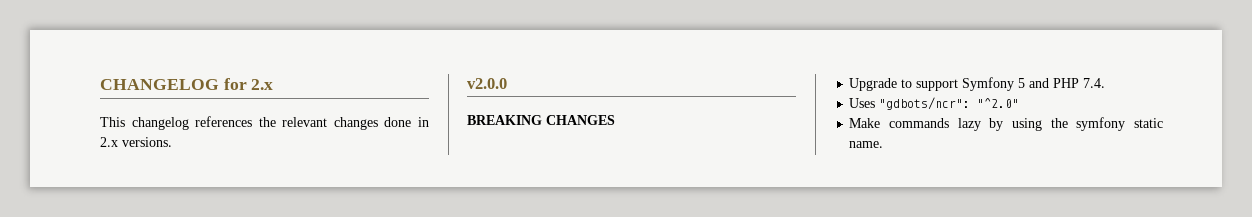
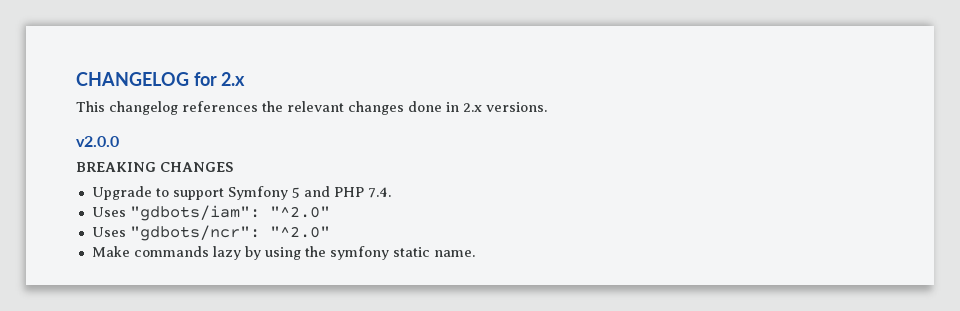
(1106, 83) none -> [91,205,330,221] // Uses "gdbots/iam": "^2.0"

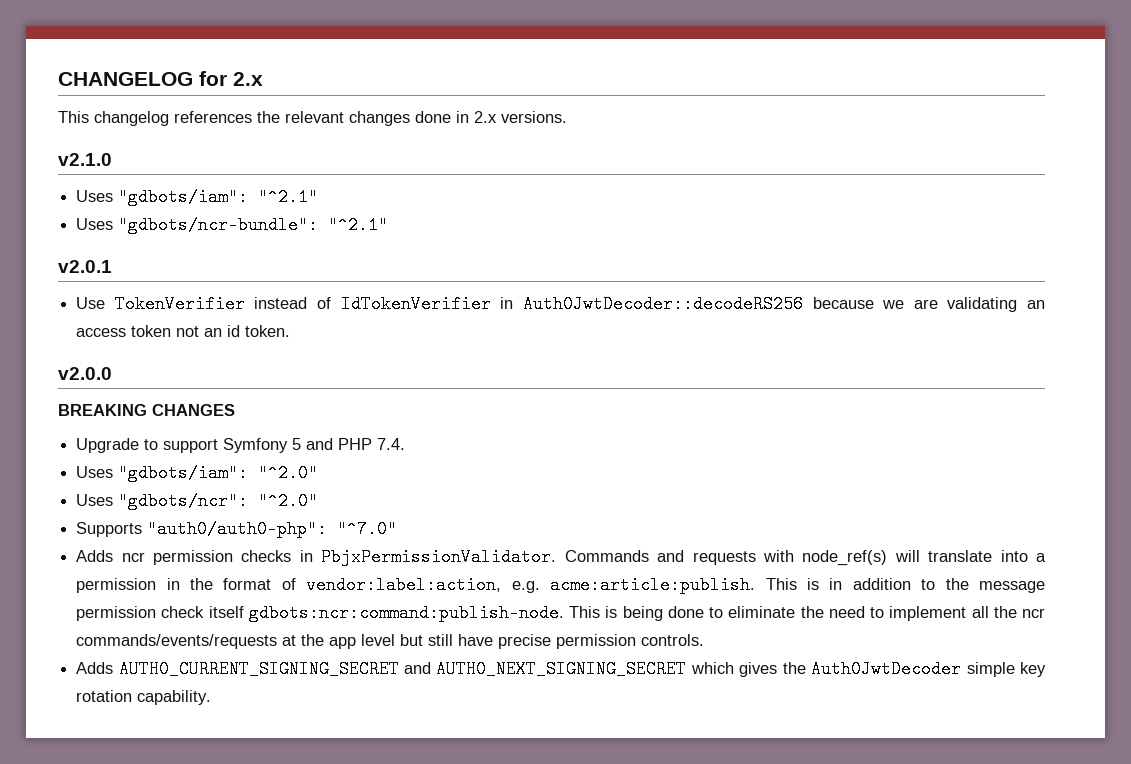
(547, 107) none -> [58,153,112,166] [76,188,319,206] [76,216,389,234] [58,260,112,273] [76,295,1045,313] [76,325,291,337] // v2.1.0 // Uses "gdbots/iam": "^2.1" // Uses "gdbots/ncr-bundle": "^2.1" // v2.0.1 // Use TokenVerifier instead of IdTokenVerifier in Auth0JwtDecoder::decodeRS256 because we are validating an access token not an id token.
[91,246,475,260] Make commands lazy by using the symfony static name. -> [76,520,398,538] [76,548,1047,566] [76,576,1046,594] [76,604,1046,622] [76,634,705,649] [76,660,1047,678] [76,690,212,705] Supports "auth0/auth0-php": "^7.0" // Adds ncr permission checks in PbjxPermissionValidator. Commands and requests with node_ref(s) will translate into a permission in the format of vendor:label:action, e.g. acme:article:publish. This is in addition to the message permission check itself gdbots:ncr:command:publish-node. This is being done to eliminate the need to implement all the ncr commands/events/requests at the app level but still have precise permission controls. // Adds AUTH0_CURRENT_SIGNING_SECRET and AUTH0_NEXT_SIGNING_SECRET which gives the Auth0JwtDecoder simple key rotation capability.

